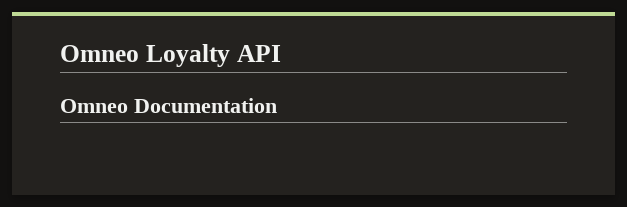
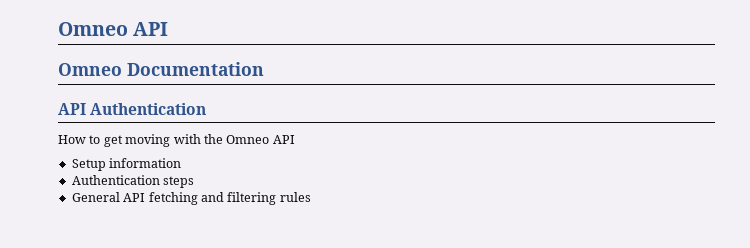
[60,44,230,67] Omneo Loyalty -> [58,22,128,36] Omneo
(277, 105) none -> [58,103,207,115] [58,134,295,147] [71,158,182,171] [71,175,195,188] [71,192,311,205] // API Authentication // How to get moving with the Omneo API // Setup information // Authentication steps // General API fetching and filtering rules

